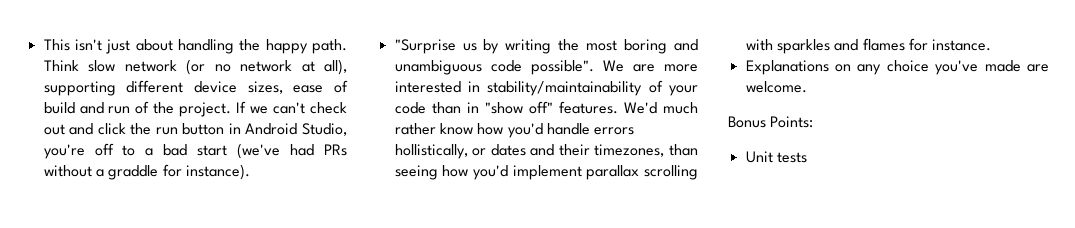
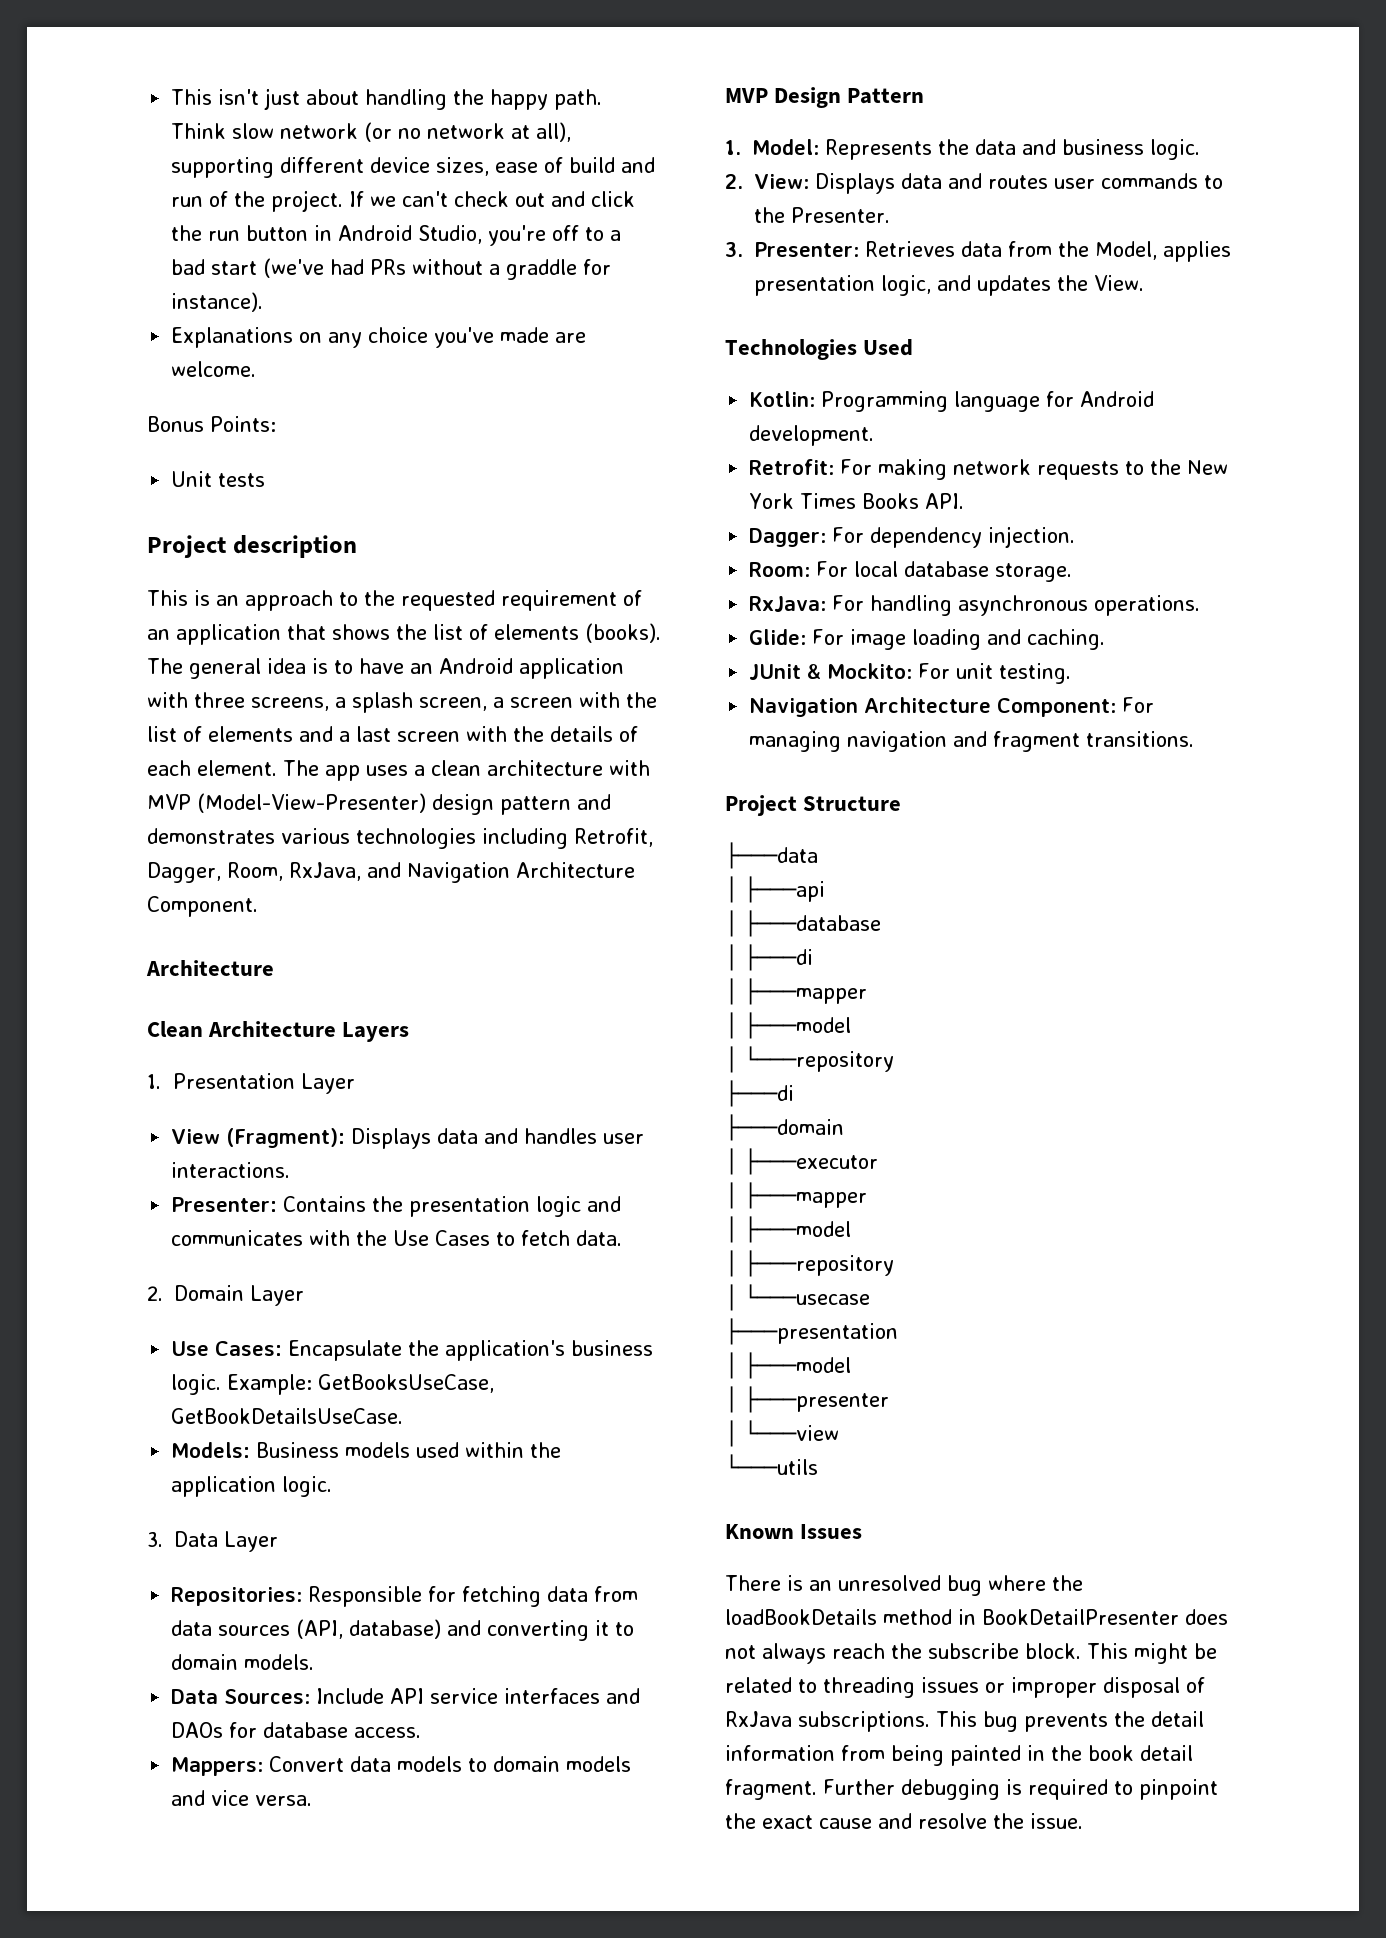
[394,39,698,54] [394,60,698,75] [394,80,698,96] [394,101,698,114] [394,123,635,138] [394,144,698,159] [394,165,698,180] [745,38,992,54] // "Surprise us by writing the most boring and unambiguous code possible". We are more interested in stability/maintainability of your code than in "show off" features. We'd much rather know how you'd handle errors hollistically, or dates and their timezones, than seeing how you'd implement parallax scrolling with sparkles and flames for instance. -> (264, 302) none
(807, 157) none -> [147,535,357,558] [147,590,642,611] [147,623,661,645] [147,658,624,679] [147,692,657,713] [147,726,638,742] [147,760,650,781] [147,793,611,815] [147,828,653,849] [147,862,635,883] [147,896,258,917] [146,960,274,976] [147,1021,410,1042] [147,1073,355,1094] [171,1128,645,1149] [171,1162,291,1178] [171,1196,622,1217] [171,1230,623,1246] [147,1285,304,1306] [171,1340,654,1361] [171,1374,495,1395] [171,1408,404,1424] [171,1442,562,1458] [171,1476,333,1497] [147,1531,278,1552] [171,1586,639,1607] [171,1619,635,1641] [171,1654,315,1670] [171,1688,641,1704] [171,1722,422,1738] [171,1756,632,1776] [171,1790,313,1806] [725,87,925,108] [725,139,1200,160] [725,173,1223,194] [754,207,890,223] [725,241,1231,262] [754,275,1144,296] [725,339,914,360] [749,391,1155,412] [749,425,875,446] [749,459,1229,480] [749,493,965,509] [749,526,1076,548] [749,561,1073,582] [749,595,1201,616] [749,629,1106,650] [749,663,1072,684] [749,697,1155,717] [749,731,1195,752] [725,795,902,816] [725,842,818,869] [725,876,825,903] [725,910,881,937] [725,944,813,971] [725,978,867,1005] [725,1012,851,1039] [725,1046,894,1073] [725,1080,794,1107] [725,1114,844,1141] [725,1148,878,1175] [725,1182,867,1209] [725,1216,851,1243] [725,1250,894,1277] [725,1284,870,1311] [725,1318,898,1345] [725,1352,851,1379] [725,1386,889,1413] [725,1420,839,1447] [725,1454,818,1475] [725,1524,863,1539] [725,1575,1083,1596] [725,1609,1228,1625] [725,1643,1217,1664] [725,1677,1205,1698] [725,1711,1204,1732] [725,1745,1193,1766] [725,1779,1218,1800] [725,1813,1083,1829] // Project description // This is an approach to the requested requirement of an application that shows the list of elements (books). The general idea is to have an Android application with three screens, a splash screen, a screen with the list of elements and a last screen with the details of each element. The app uses a clean architecture with MVP (Model-View-Presenter) design pattern and demonstrates various technologies including Retrofit, Dagger, Room, RxJava, and Navigation Architecture Component. // Architecture // Clean Architecture Layers // 1. Presentation Layer // View (Fragment): Displays data and handles user interactions. // Presenter: Contains the presentation logic and communicates with the Use Cases to fetch data. // 2. Domain Layer // Use Cases: Encapsulate the application's business logic. Example: GetBooksUseCase, GetBookDetailsUseCase. // Models: Business models used within the application logic. // 3. Data Layer // Repositories: Responsible for fetching data from data sources (API, database) and converting it to domain models. // Data Sources: Include API service interfaces and DAOs for database access. // Mappers: Convert data models to domain models and vice versa. // MVP Design Pattern // 1. Model: Represents the data and business logic. // 2. View: Displays data and routes user commands to the Presenter. // 3. Presenter: Retrieves data from the Model, applies presentation logic, and updates the View. // Technologies Used // Kotlin: Programming language for Android development. // Retrofit: For making network requests to the New York Times Books API. // Dagger: For dependency injection. // Room: For local database storage. // RxJava: For handling asynchronous operations. // Glide: For image loading and caching. // JUnit & Mockito: For unit testing. // Navigation Architecture Component: For managing navigation and fragment transitions. // Project Structure // ├───data // │ ├───api // │ ├───database // │ ├───di // │ ├───mapper // │ ├───model // │ └───repository // ├───di // ├───domain // │ ├───executor // │ ├───mapper // │ ├───model // │ ├───repository // │ └───usecase // ├───presentation // │ ├───model // │ ├───presenter // │ └───view // └───utils // Known Issues // There is an unresolved bug where the loadBookDetails method in BookDetailPresenter does not always reach the subscribe block. This might be related to threading issues or improper disposal of RxJava subscriptions. This bug prevents the detail information from being painted in the book detail fragment. Further debugging is required to pinpoint the exact cause and resolve the issue.

